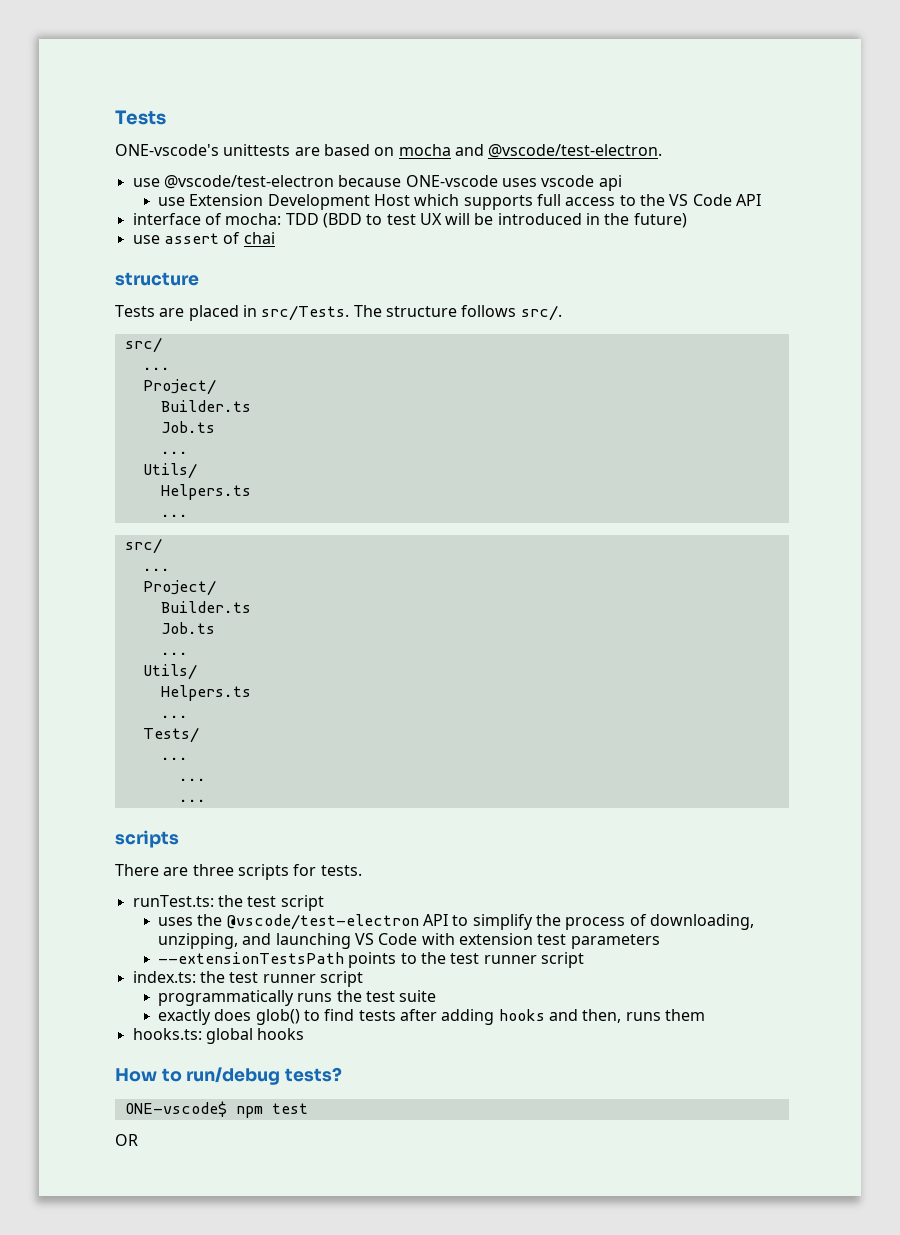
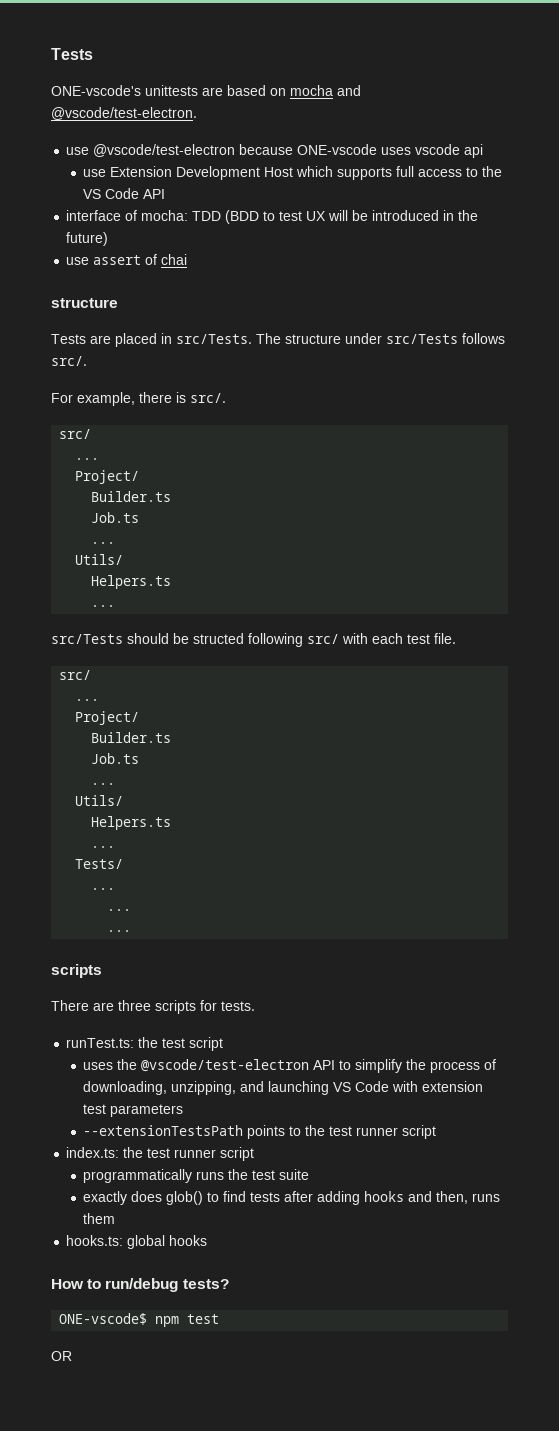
(457, 311) none -> [345,333,458,344] under src/Tests
[124,337,162,353] [142,367,170,370] [142,379,216,395] [160,400,251,412] [160,421,215,433] [160,451,188,454] [142,463,197,479] [160,484,251,500] [160,514,188,517] // src/ // ... // Project/ // Builder.ts // Job.ts // ... // Utils/ // Helpers.ts // ... -> [51,392,226,406] [59,429,92,439] [75,458,100,460] [75,470,140,484] [91,491,172,502] [91,512,140,523] [91,542,116,544] [75,554,124,565] [91,575,172,589] [91,605,116,607] [51,633,456,647] // For example, there is src/. // src/ // ... // Project/ // Builder.ts // Job.ts // ... // Utils/ // Helpers.ts // ... // src/Tests should be structed following src/ with each test file.

